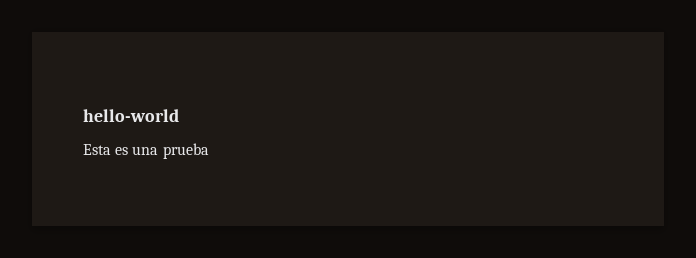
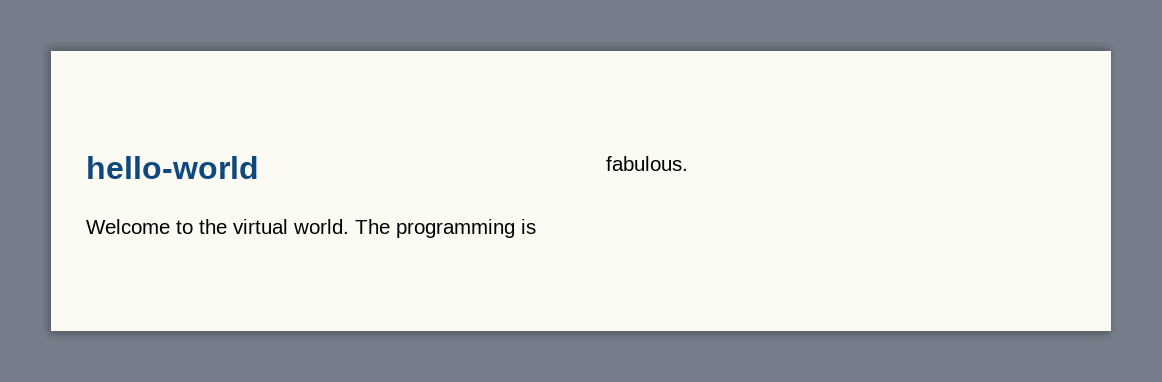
[83,143,209,159] Esta es una prueba -> [86,219,536,238] [606,156,688,171] Welcome to the virtual world. The programming is fabulous.

